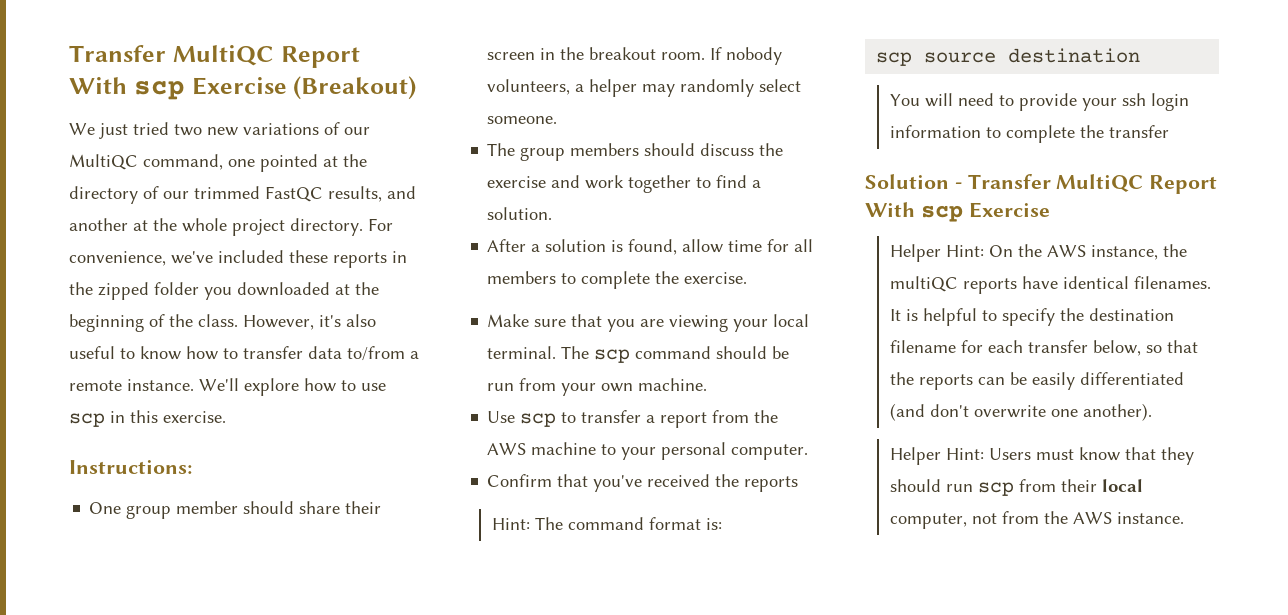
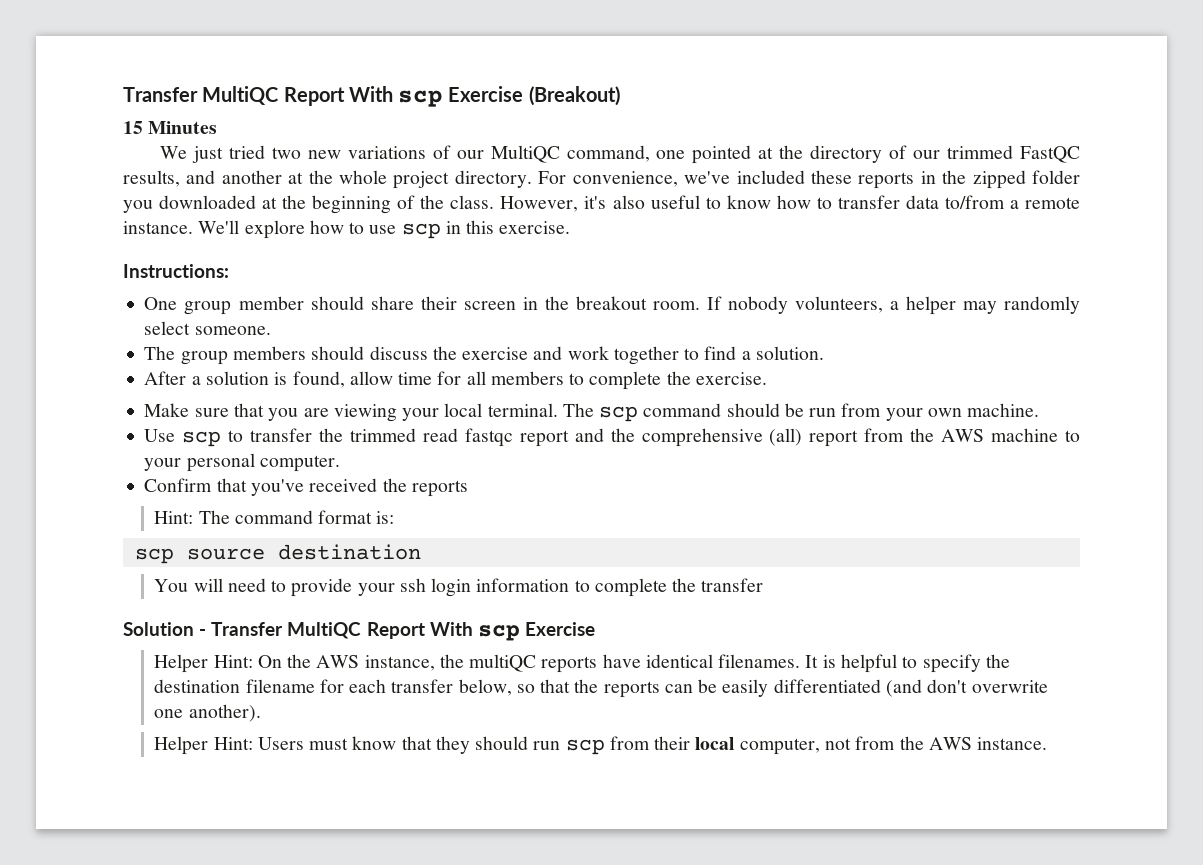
(417, 88) none -> [123,121,218,134] // 15 Minutes
[646,415,656,423] a -> [319,428,803,447] the trimmed read fastqc report and the comprehensive (all)

